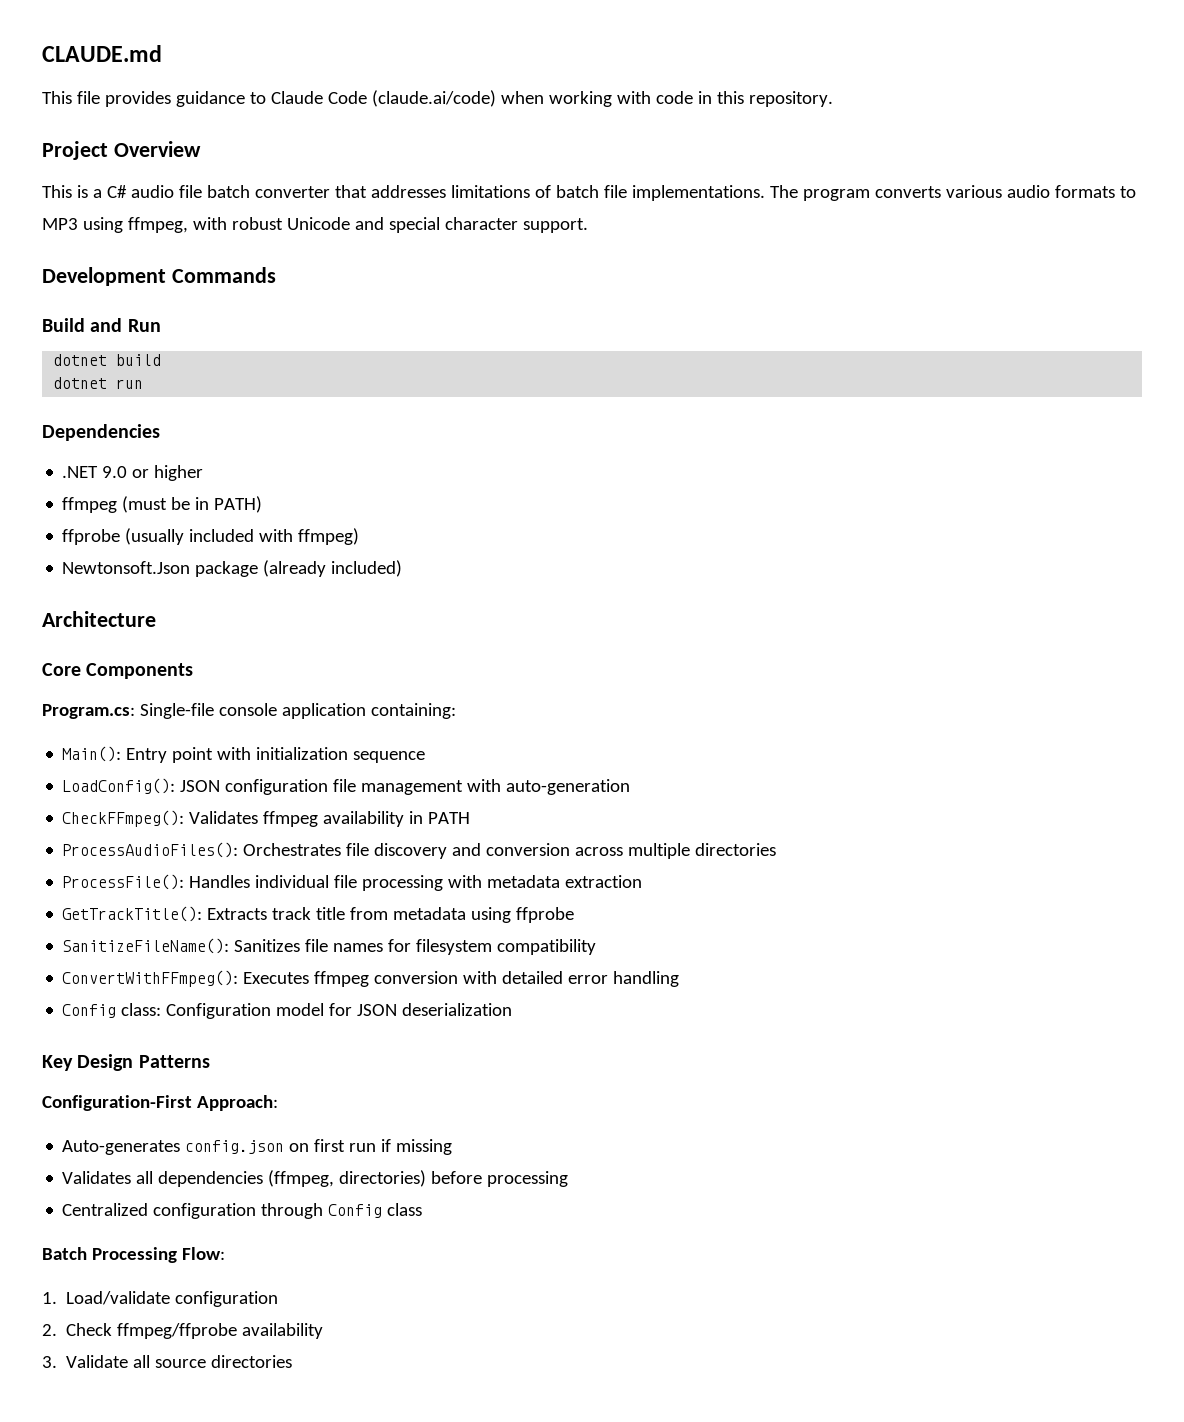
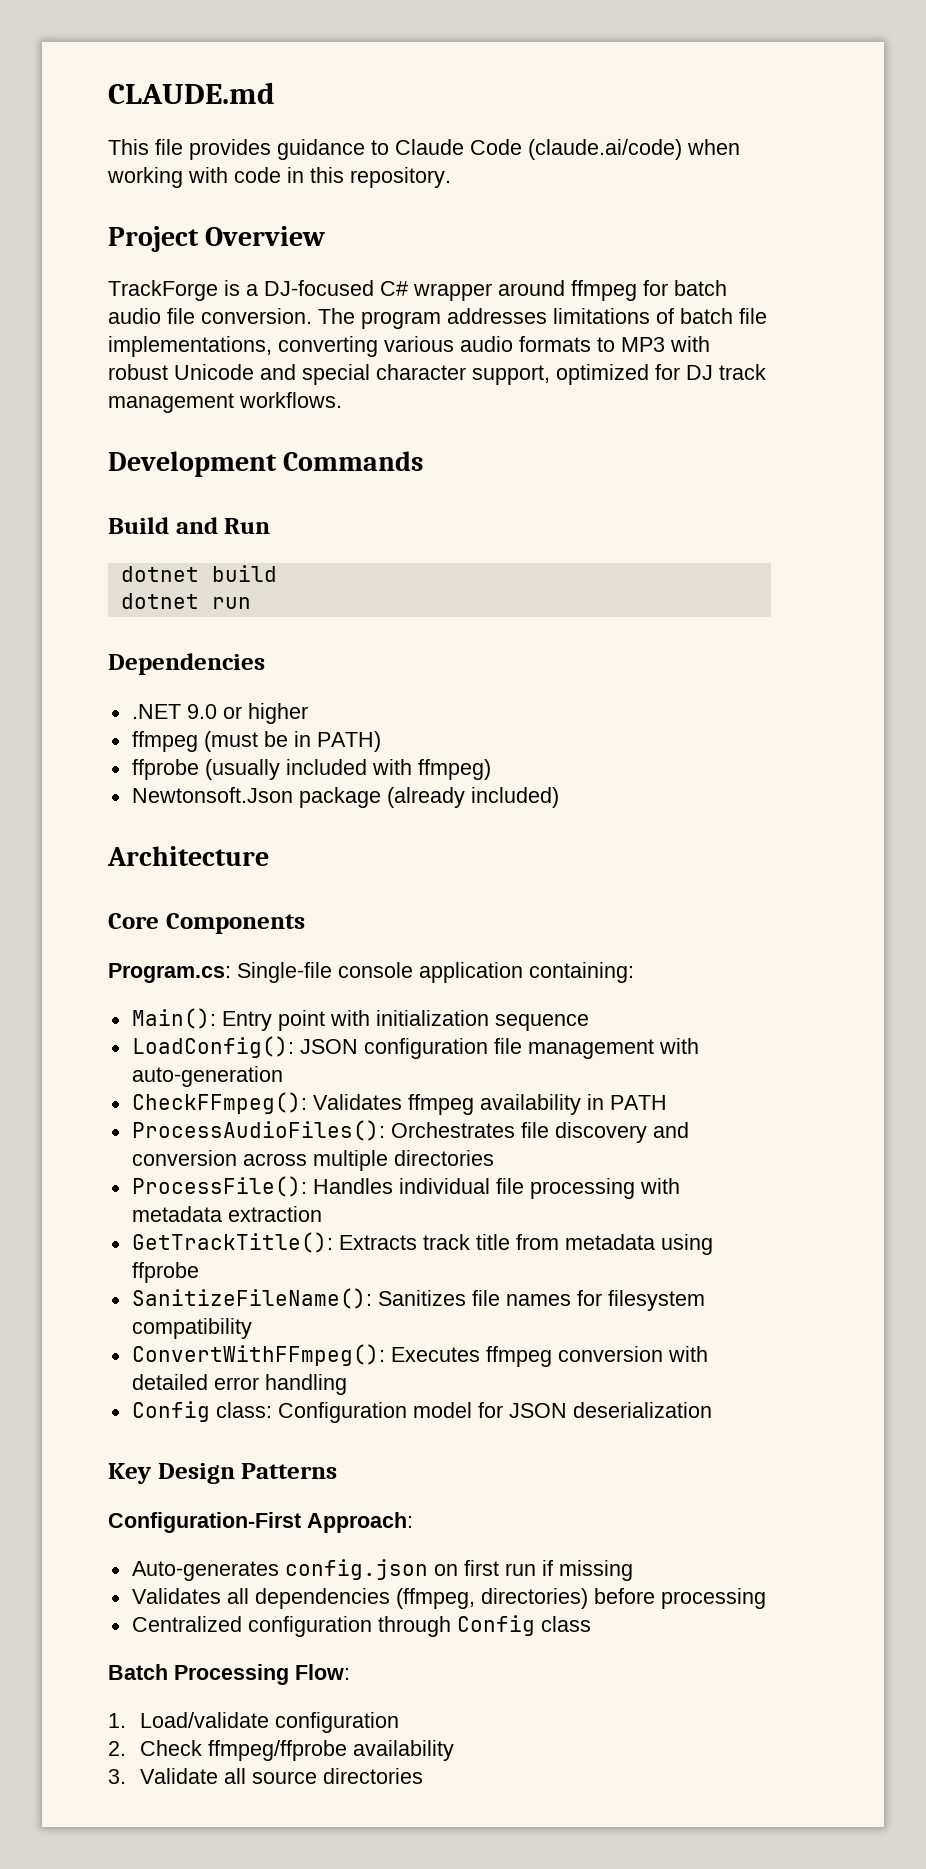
[42,185,72,198] This -> [108,280,218,301] TrackForge
[106,185,367,198] C# audio file batch converter that -> [264,280,727,301] [108,308,441,329] DJ-focused C# wrapper around ffmpeg for batch audio file conversion. The program
[631,185,941,201] implementations. The program converts -> [108,336,378,357] implementations, converting
[82,217,188,233] using ffmpeg, -> (665, 344) none
[522,218,588,233] support. -> [472,364,766,385] [108,392,342,413] support, optimized for DJ track management workflows.

